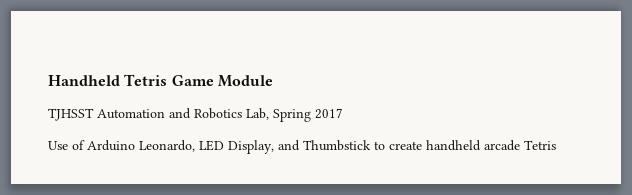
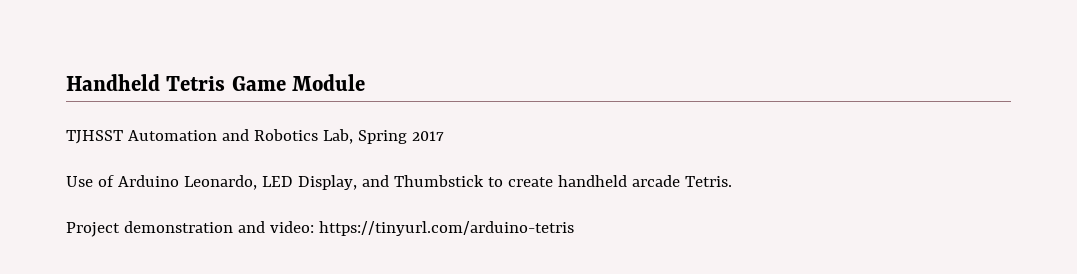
[524,140,556,150] Tetris -> [684,176,732,187] [66,221,574,237] Tetris. // Project demonstration and video: https://tinyurl.com/arduino-tetris

